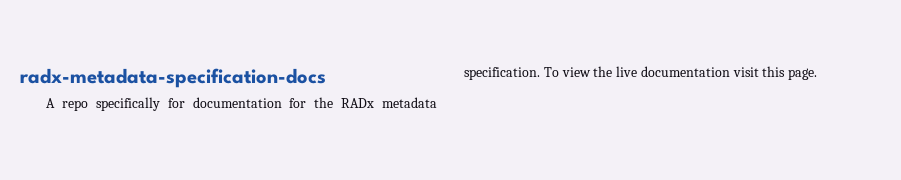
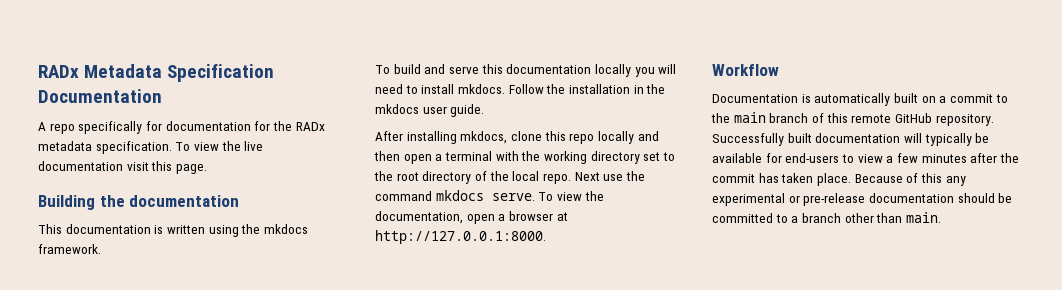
[20,68,326,88] radx-metadata-specification-docs -> [38,64,275,82] [38,89,162,103] RADx Metadata Specification Documentation
(818, 74) none -> [38,195,240,210] [38,224,308,237] [38,244,101,254] [375,64,677,77] [375,84,666,94] [375,104,485,117] [375,131,659,144] [374,151,675,164] [374,171,645,184] [375,190,604,201] [375,211,568,224] [375,230,546,244] [712,64,779,76] [712,93,1008,106] [711,112,994,126] [712,133,990,146] [712,153,1019,163] [712,173,966,186] [712,193,1013,206] [712,212,941,223] // Building the documentation // This documentation is written using the mkdocs framework. // To build and serve this documentation locally you will need to install mkdocs. Follow the installation in the mkdocs user guide. // After installing mkdocs, clone this repo locally and then open a terminal with the working directory set to the root directory of the local repo. Next use the command mkdocs serve. To view the documentation, open a browser at http://127.0.0.1:8000. // Workflow // Documentation is automatically built on a commit to the main branch of this remote GitHub repository. Successfully built documentation will typically be available for end-users to view a few minutes after the commit has taken place. Because of this any experimental or pre-release documentation should be committed to a branch other than main.

